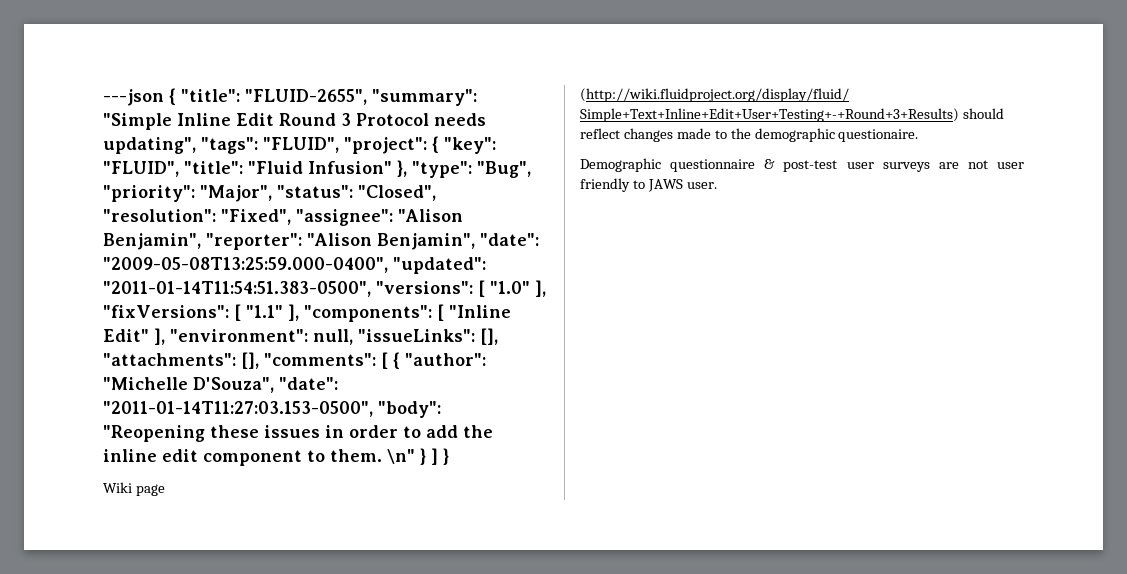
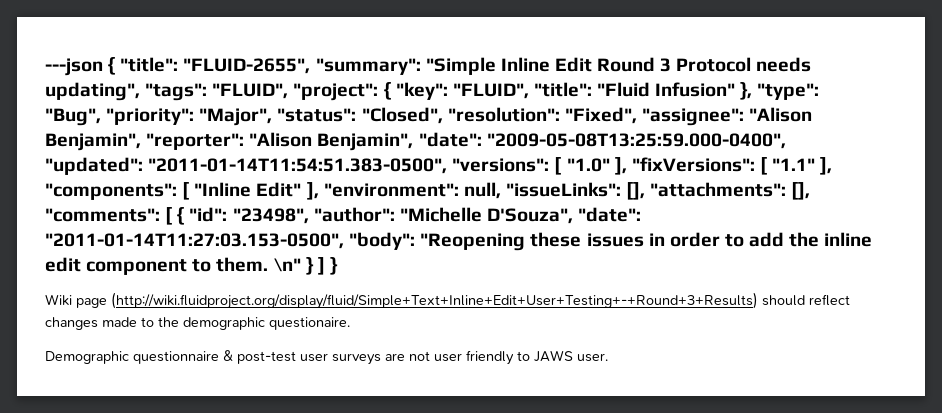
(400, 360) none -> [189,207,309,224] "id": "23498",

